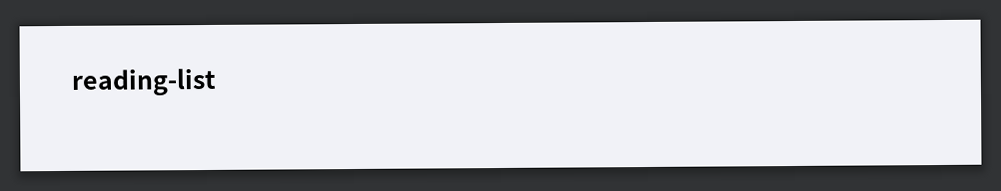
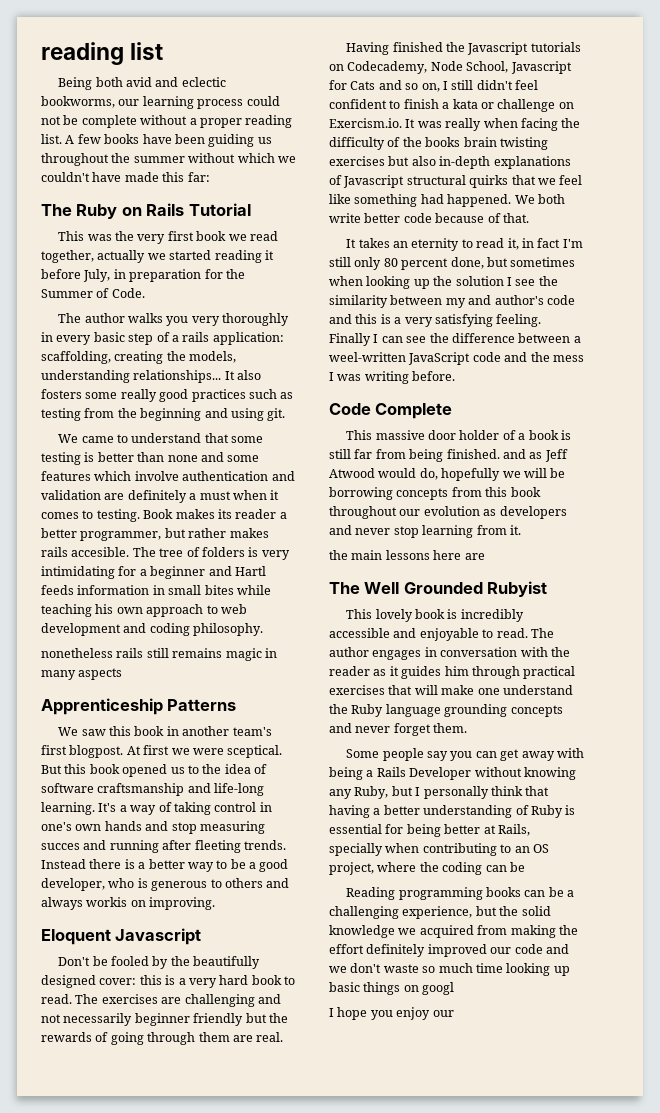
[71,67,216,96] reading-list -> [41,42,164,65] [58,77,226,90] [41,96,280,109] [41,115,293,128] [41,134,272,147] [41,153,296,166] [41,172,210,182] [41,203,251,219] [58,231,278,244] [41,250,274,263] [41,269,245,282] [41,288,145,298] [58,313,290,326] [41,332,284,345] [41,351,237,364] [41,370,262,383] [41,389,294,402] [41,408,286,421] [58,433,264,443] [41,452,260,465] [41,471,295,481] [41,490,280,503] [41,509,287,522] [41,528,269,541] [41,547,290,560] [41,566,266,579] [41,585,271,595] [41,604,247,617] [41,623,264,636] [41,648,277,661] [41,668,123,680] [41,698,237,715] [58,726,272,736] [41,745,283,758] [41,764,267,777] [41,783,265,796] [41,802,272,815] [41,821,265,834] [41,840,286,853] [41,859,289,872] [41,878,290,891] [41,897,216,910] [41,928,202,945] [58,956,261,969] [41,975,295,988] [41,994,281,1007] [41,1013,288,1026] [41,1032,284,1045] [346,42,581,55] [329,61,572,74] [329,80,538,92] [329,99,574,112] [329,118,581,131] [329,137,548,150] [329,156,571,169] [329,175,583,188] [329,194,565,207] [329,213,529,223] [346,238,583,251] [329,257,576,270] [329,276,558,289] [329,295,575,308] [329,314,542,327] [329,333,581,346] [329,352,584,365] [329,371,456,384] [329,403,453,419] [346,430,571,440] [329,449,568,462] [329,468,566,481] [329,487,541,500] [329,506,567,519] [329,525,521,538] [329,550,485,560] [329,581,548,597] [346,609,524,622] [329,628,554,641] [329,647,570,660] [329,666,576,679] [329,685,573,695] [329,704,563,717] [329,723,468,736] [346,748,584,761] [329,767,576,780] [329,786,550,799] [329,805,576,818] [329,824,530,837] [329,843,549,856] [329,862,525,875] [346,887,575,900] [329,906,551,919] [329,925,578,938] [329,944,569,957] [329,963,570,976] [329,982,455,995] [329,1007,454,1020] reading list // Being both avid and eclectic bookworms, our learning process could not be complete without a proper reading list. A few books have been guiding us throughout the summer without which we couldn't have made this far: // The Ruby on Rails Tutorial // This was the very first book we read together, actually we started reading it before July, in preparation for the Summer of Code. // The author walks you very thoroughly in every basic step of a rails application: scaffolding, creating the models, understanding relationships... It also fosters some really good practices such as testing from the beginning and using git. // We came to understand that some testing is better than none and some features which involve authentication and validation are definitely a must when it comes to testing. Book makes its reader a better programmer, but rather makes rails accesible. The tree of folders is very intimidating for a beginner and Hartl feeds information in small bites while teaching his own approach to web development and coding philosophy. // nonetheless rails still remains magic in many aspects // Apprenticeship Patterns // We saw this book in another team's first blogpost. At first we were sceptical. But this book opened us to the idea of software craftsmanship and life-long learning. It's a way of taking control in one's own hands and stop measuring succes and running after fleeting trends. Instead there is a better way to be a good developer, who is generous to others and always workis on improving. // Eloquent Javascript // Don't be fooled by the beautifully designed cover: this is a very hard book to read. The exercises are challenging and not necessarily beginner friendly but the rewards of going through them are real. // Having finished the Javascript tutorials on Codecademy, Node School, Javascript for Cats and so on, I still didn't feel confident to finish a kata or challenge on Exercism.io. It was really when facing the difficulty of the books brain twisting exercises but also in-depth explanations of Javascript structural quirks that we feel like something had happened. We both write better code because of that. // It takes an eternity to read it, in fact I'm still only 80 percent done, but sometimes when looking up the solution I see the similarity between my and author's code and this is a very satisfying feeling. Finally I can see the difference between a weel-written JavaScript code and the mess I was writing before. // Code Complete // This massive door holder of a book is still far from being finished. and as Jeff Atwood would do, hopefully we will be borrowing concepts from this book throughout our evolution as developers and never stop learning from it. // the main lessons here are // The Well Grounded Rubyist // This lovely book is incredibly accessible and enjoyable to read. The author engages in conversation with the reader as it guides him through practical exercises that will make one understand the Ruby language grounding concepts and never forget them. // Some people say you can get away with being a Rails Developer without knowing any Ruby, but I personally think that having a better understanding of Ruby is essential for being better at Rails, specially when contributing to an OS project, where the coding can be // Reading programming books can be a challenging experience, but the solid knowledge we acquired from making the effort definitely improved our code and we don't waste so much time looking up basic things on googl // I hope you enjoy our

